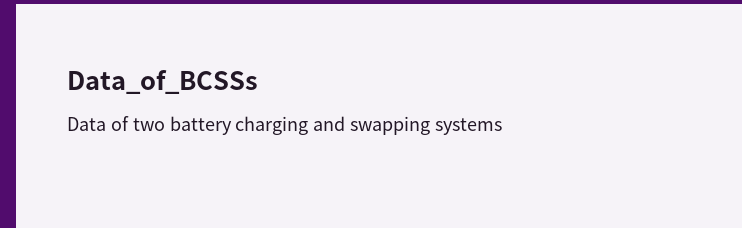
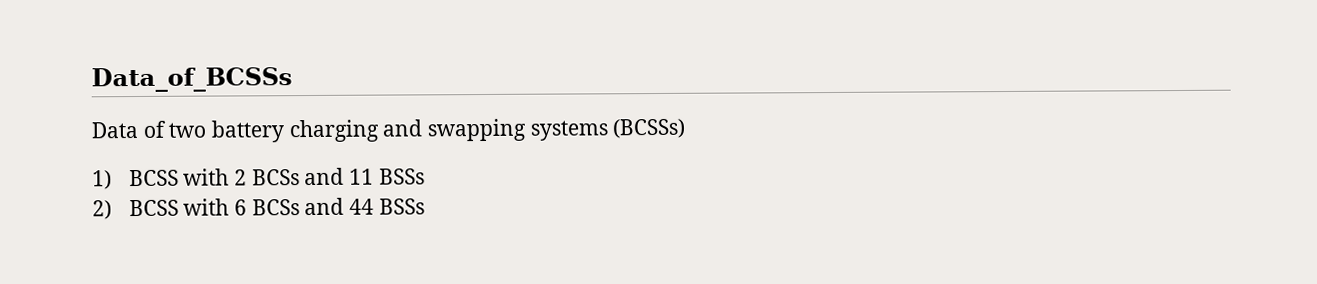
(503, 126) none -> [612,118,686,139] [92,167,425,190] [92,197,425,220] (BCSSs) // 1) BCSS with 2 BCSs and 11 BSSs // 2) BCSS with 6 BCSs and 44 BSSs

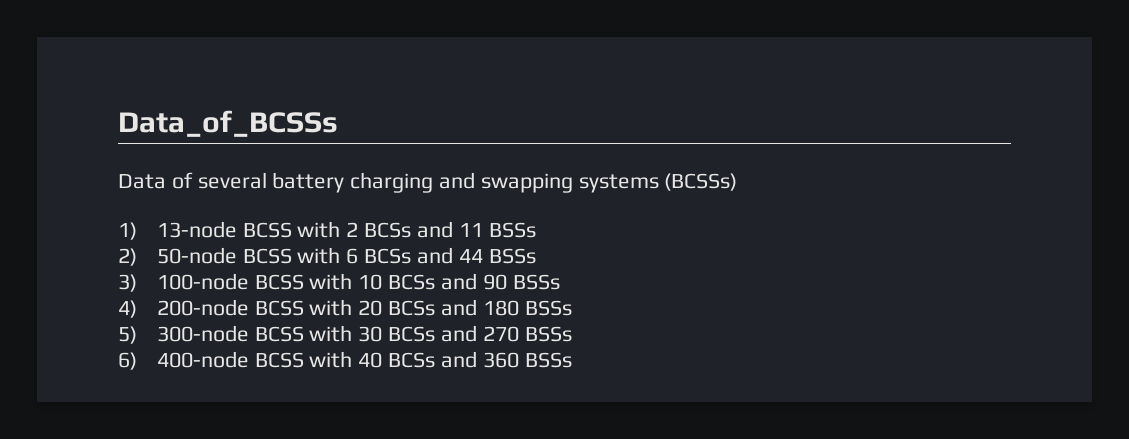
[168,122,207,138] two -> [197,172,267,189] several
(112, 180) none -> [156,221,237,238] 13-node
(112, 210) none -> [156,247,237,264] 50-node
(425, 206) none -> [118,273,560,292] [118,299,572,318] [118,325,572,344] [118,351,572,370] // 3) 100-node BCSS with 10 BCSs and 90 BSSs // 4) 200-node BCSS with 20 BCSs and 180 BSSs // 5) 300-node BCSS with 30 BCSs and 270 BSSs // 6) 400-node BCSS with 40 BCSs and 360 BSSs

